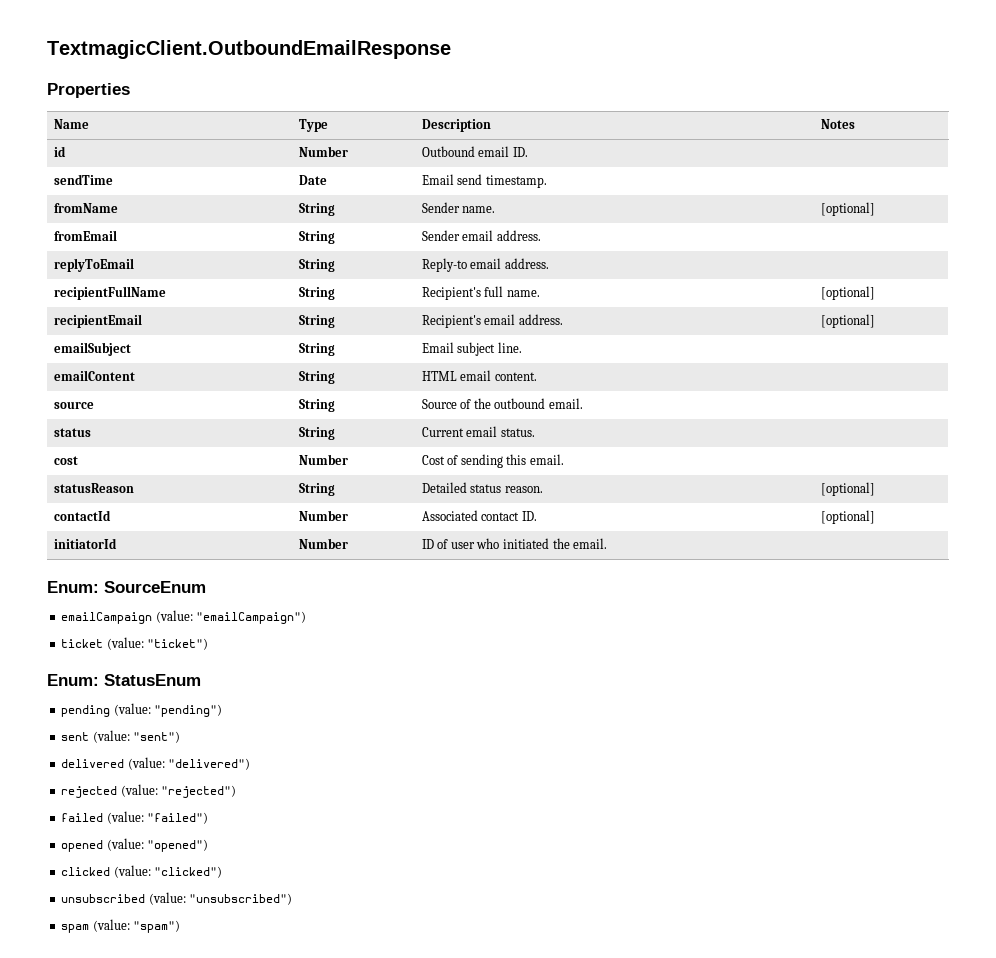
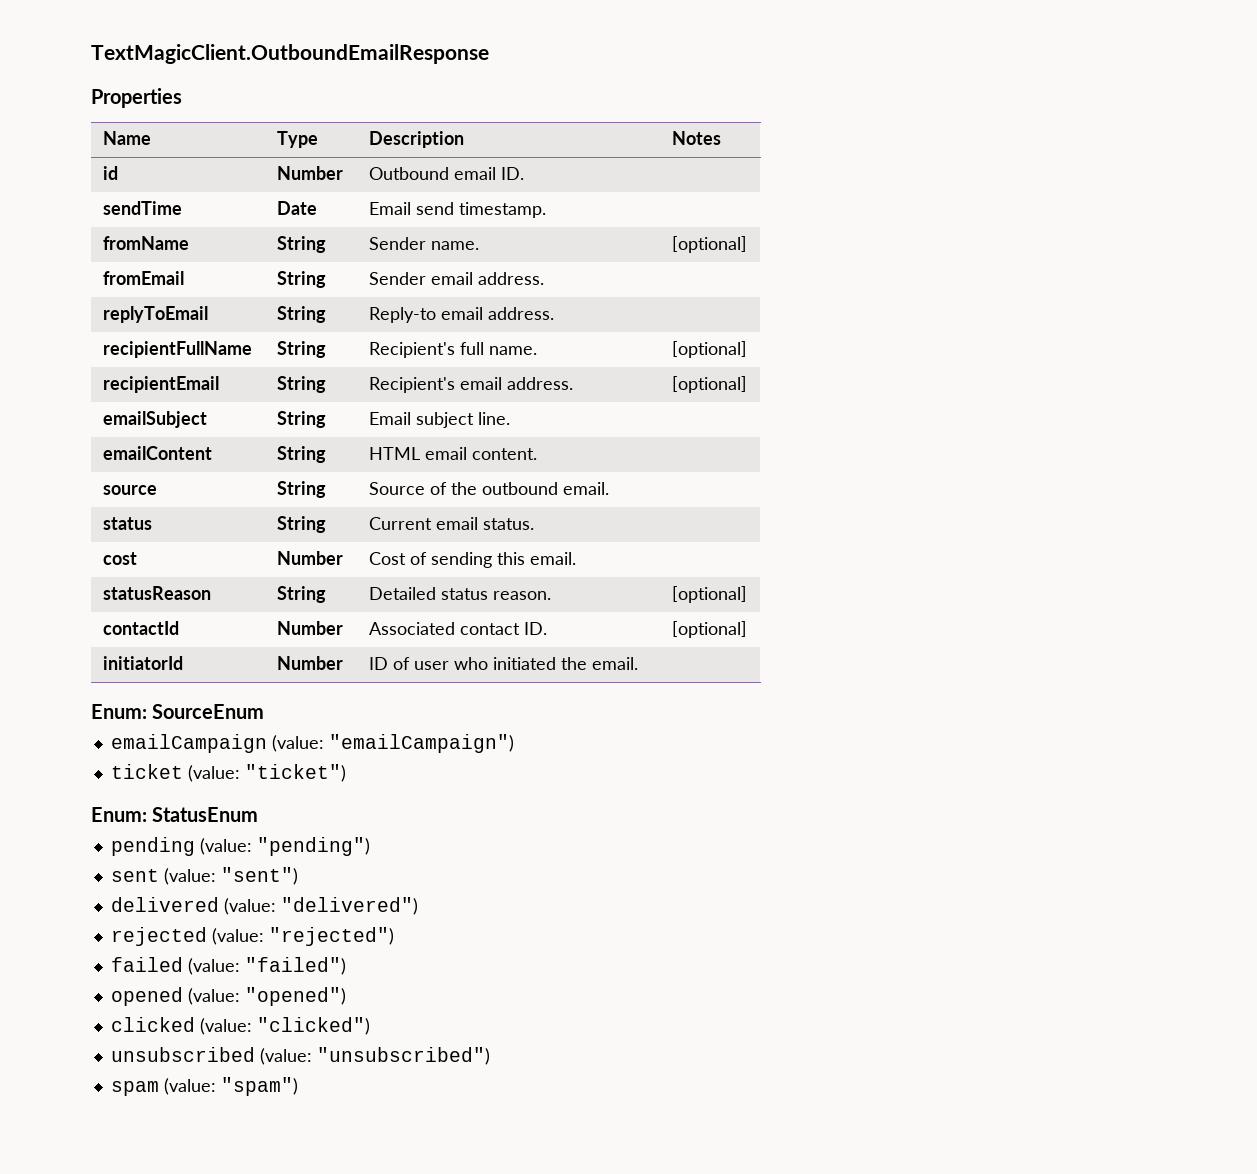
[47,40,451,59] TextmagicClient.OutboundEmailResponse -> [91,44,489,64] TextMagicClient.OutboundEmailResponse

